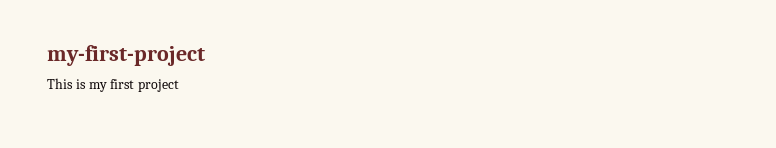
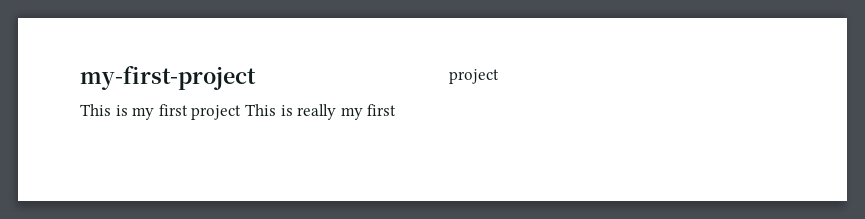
(180, 85) none -> [244,104,397,120] [449,69,499,84] This is really my first project

